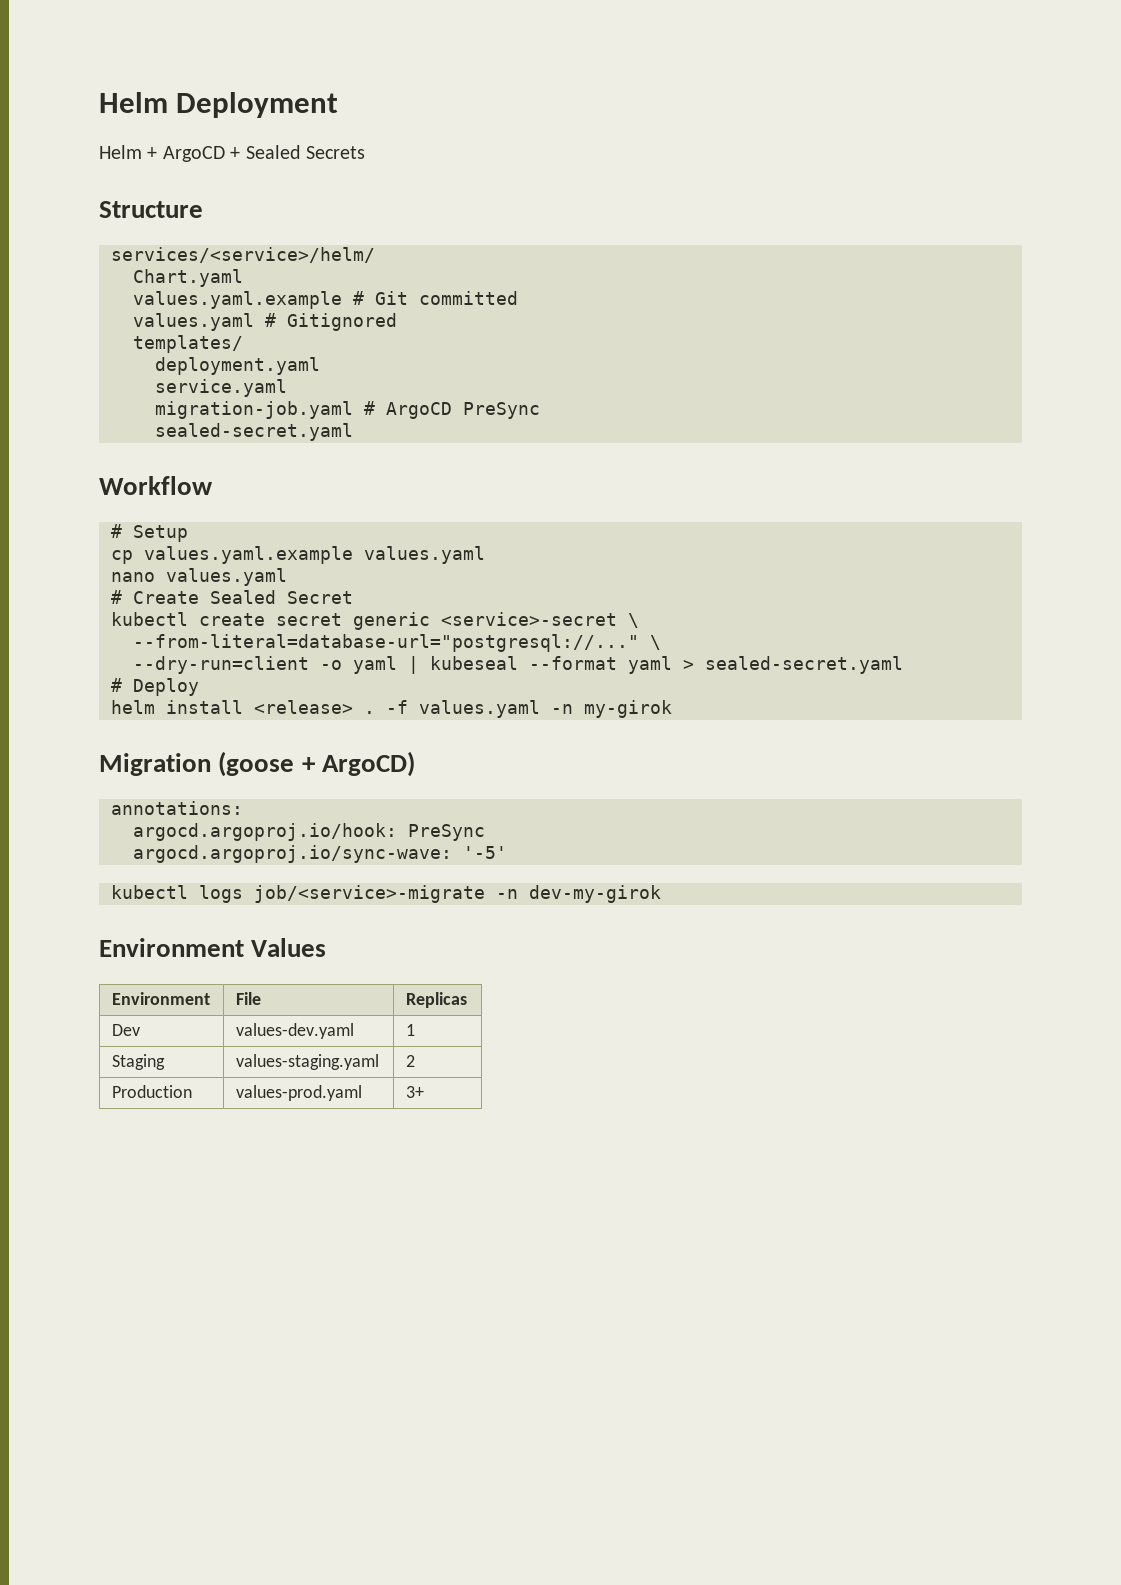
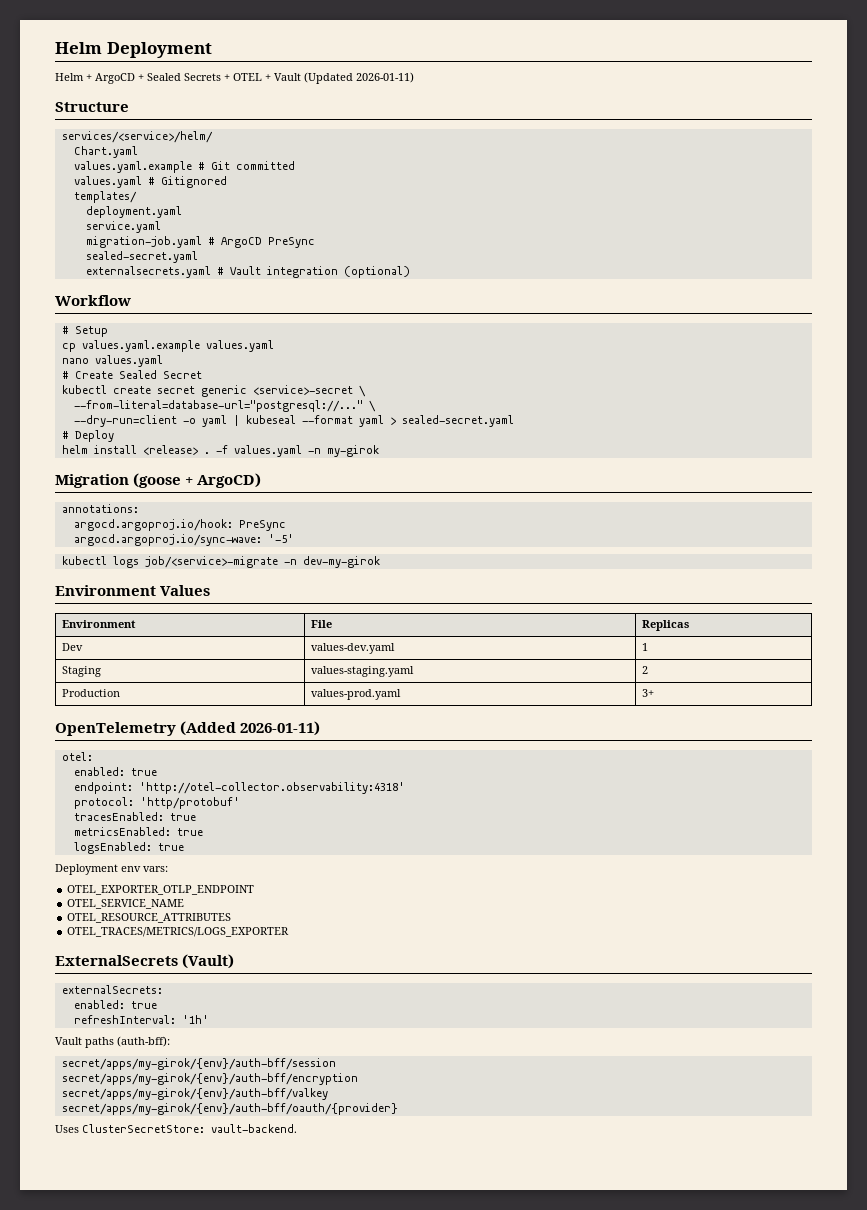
(365, 152) none -> [224,72,414,84] + OTEL + Vault (Updated 2026-01-11)
(353, 432) none -> [85,266,410,278] // externalsecrets.yaml # Vault integration (optional)
(424, 1092) none -> [55,721,321,736] [61,752,93,761] [73,767,157,776] [73,782,405,794] [73,797,240,809] [73,812,196,821] [73,827,203,836] [73,842,184,854] [55,864,168,875] [67,885,255,895] [67,899,185,909] [67,913,232,923] [67,927,290,937] [55,954,235,969] [61,985,163,994] [73,1000,157,1009] [73,1015,209,1024] [55,1036,170,1048] [61,1058,336,1070] [61,1073,358,1085] [61,1088,328,1100] [61,1103,398,1115] [55,1124,297,1133] // OpenTelemetry (Added 2026-01-11) // otel: // enabled: true // endpoint: 'http://otel-collector.observability:4318' // protocol: 'http/protobuf' // tracesEnabled: true // metricsEnabled: true // logsEnabled: true // Deployment env vars: // OTEL_EXPORTER_OTLP_ENDPOINT // OTEL_SERVICE_NAME // OTEL_RESOURCE_ATTRIBUTES // OTEL_TRACES/METRICS/LOGS_EXPORTER // ExternalSecrets (Vault) // externalSecrets: // enabled: true // refreshInterval: '1h' // Vault paths (auth-bff): // secret/apps/my-girok/{env}/auth-bff/session // secret/apps/my-girok/{env}/auth-bff/encryption // secret/apps/my-girok/{env}/auth-bff/valkey // secret/apps/my-girok/{env}/auth-bff/oauth/{provider} // Uses ClusterSecretStore: vault-backend.

